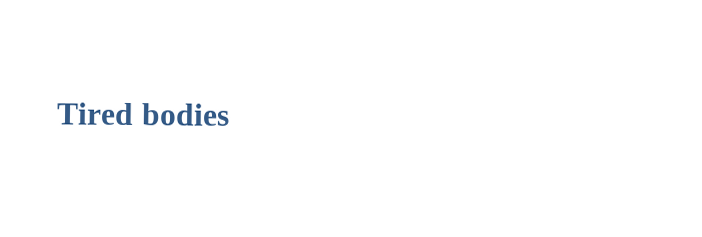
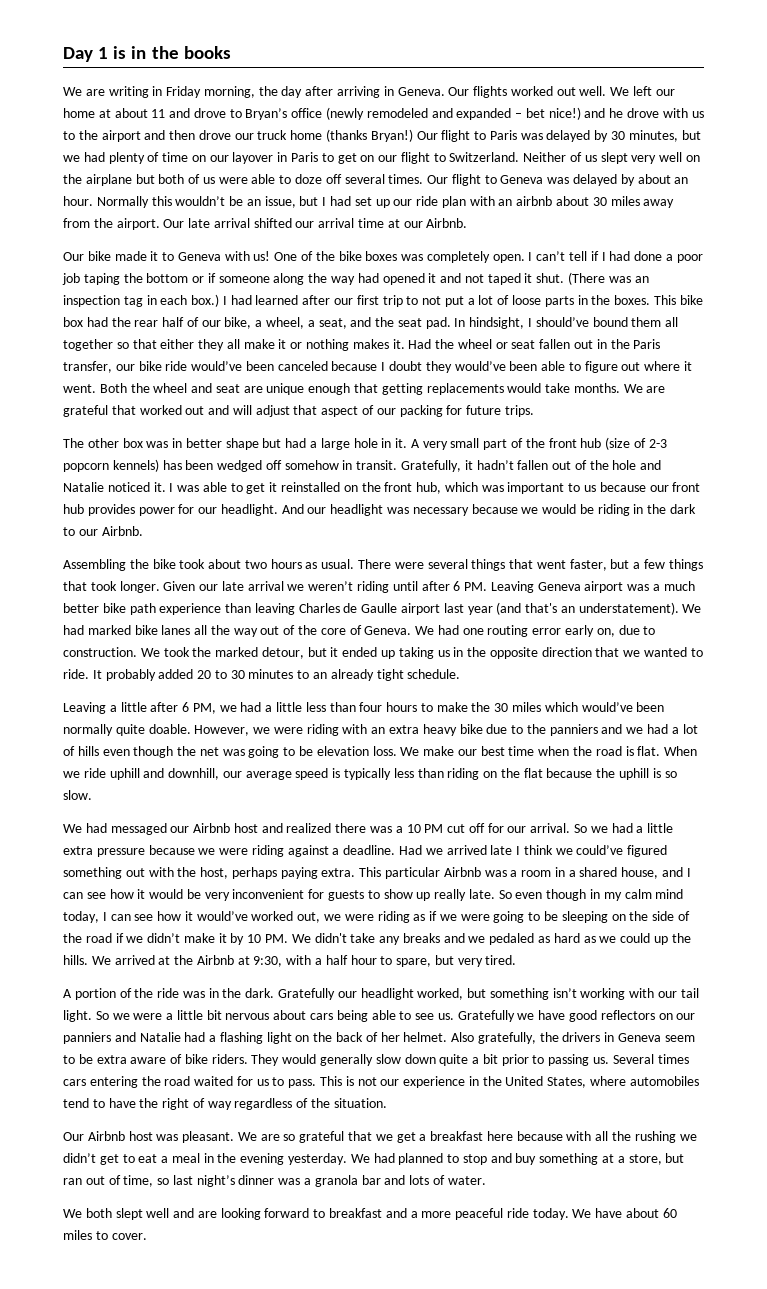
[56,102,230,126] Tired bodies -> [63,46,231,62] [63,86,675,98] [63,107,704,120] [63,129,701,142] [63,152,700,164] [63,174,689,186] [63,196,675,208] [63,218,468,230] [63,251,703,263] [62,272,649,285] [63,294,703,307] [63,317,679,329] [63,339,661,351] [63,361,693,373] [63,383,666,395] [63,405,534,417] [63,437,667,450] [63,459,662,472] [63,482,701,494] [63,504,697,516] [63,526,143,536] [63,559,703,571] [63,581,695,593] [63,602,702,615] [63,625,656,637] [63,647,703,659] [63,669,461,681] [63,702,665,714] [63,724,698,736] [63,746,698,758] [63,768,677,780] [63,790,92,800] [63,823,674,835] [63,845,668,857] [63,867,691,879] [63,889,684,901] [63,911,690,923] [63,933,691,945] [63,955,517,967] [63,988,699,1000] [63,1010,696,1022] [63,1032,695,1044] [63,1054,689,1066] [63,1076,699,1088] [63,1098,387,1110] [63,1131,697,1143] [63,1153,685,1165] [63,1175,486,1187] [63,1208,677,1220] [63,1230,147,1240] Day 1 is in the books // We are writing in Friday morning, the day after arriving in Geneva. Our flights worked out well. We left our home at about 11 and drove to Bryan’s office (newly remodeled and expanded – bet nice!) and he drove with us to the airport and then drove our truck home (thanks Bryan!) Our flight to Paris was delayed by 30 minutes, but we had plenty of time on our layover in Paris to get on our flight to Switzerland. Neither of us slept very well on the airplane but both of us were able to doze off several times. Our flight to Geneva was delayed by about an hour. Normally this wouldn’t be an issue, but I had set up our ride plan with an airbnb about 30 miles away from the airport. Our late arrival shifted our arrival time at our Airbnb. // Our bike made it to Geneva with us! One of the bike boxes was completely open. I can’t tell if I had done a poor job taping the bottom or if someone along the way had opened it and not taped it shut. (There was an inspection tag in each box.) I had learned after our first trip to not put a lot of loose parts in the boxes. This bike box had the rear half of our bike, a wheel, a seat, and the seat pad. In hindsight, I should’ve bound them all together so that either they all make it or nothing makes it. Had the wheel or seat fallen out in the Paris transfer, our bike ride would’ve been canceled because I doubt they would’ve been able to figure out where it went. Both the wheel and seat are unique enough that getting replacements would take months. We are grateful that worked out and will adjust that aspect of our packing for future trips. // The other box was in better shape but had a large hole in it. A very small part of the front hub (size of 2-3 popcorn kennels) has been wedged off somehow in transit. Gratefully, it hadn’t fallen out of the hole and Natalie noticed it. I was able to get it reinstalled on the front hub, which was important to us because our front hub provides power for our headlight. And our headlight was necessary because we would be riding in the dark to our Airbnb. // Assembling the bike took about two hours as usual. There were several things that went faster, but a few things that took longer. Given our late arrival we weren’t riding until after 6 PM. Leaving Geneva airport was a much better bike path experience than leaving Charles de Gaulle airport last year (and that's an understatement). We had marked bike lanes all the way out of the core of Geneva. We had one routing error early on, due to construction. We took the marked detour, but it ended up taking us in the opposite direction that we wanted to ride. It probably added 20 to 30 minutes to an already tight schedule. // Leaving a little after 6 PM, we had a little less than four hours to make the 30 miles which would’ve been normally quite doable. However, we were riding with an extra heavy bike due to the panniers and we had a lot of hills even though the net was going to be elevation loss. We make our best time when the road is flat. When we ride uphill and downhill, our average speed is typically less than riding on the flat because the uphill is so slow. // We had messaged our Airbnb host and realized there was a 10 PM cut off for our arrival. So we had a little extra pressure because we were riding against a deadline. Had we arrived late I think we could’ve figured something out with the host, perhaps paying extra. This particular Airbnb was a room in a shared house, and I can see how it would be very inconvenient for guests to show up really late. So even though in my calm mind today, I can see how it would’ve worked out, we were riding as if we were going to be sleeping on the side of the road if we didn’t make it by 10 PM. We didn't take any breaks and we pedaled as hard as we could up the hills. We arrived at the Airbnb at 9:30, with a half hour to spare, but very tired. // A portion of the ride was in the dark. Gratefully our headlight worked, but something isn’t working with our tail light. So we were a little bit nervous about cars being able to see us. Gratefully we have good reflectors on our panniers and Natalie had a flashing light on the back of her helmet. Also gratefully, the drivers in Geneva seem to be extra aware of bike riders. They would generally slow down quite a bit prior to passing us. Several times cars entering the road waited for us to pass. This is not our experience in the United States, where automobiles tend to have the right of way regardless of the situation. // Our Airbnb host was pleasant. We are so grateful that we get a breakfast here because with all the rushing we didn’t get to eat a meal in the evening yesterday. We had planned to stop and buy something at a store, but ran out of time, so last night’s dinner was a granola bar and lots of water. // We both slept well and are looking forward to breakfast and a more peaceful ride today. We have about 60 miles to cover.

